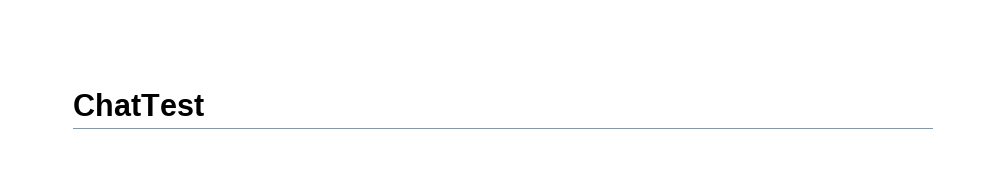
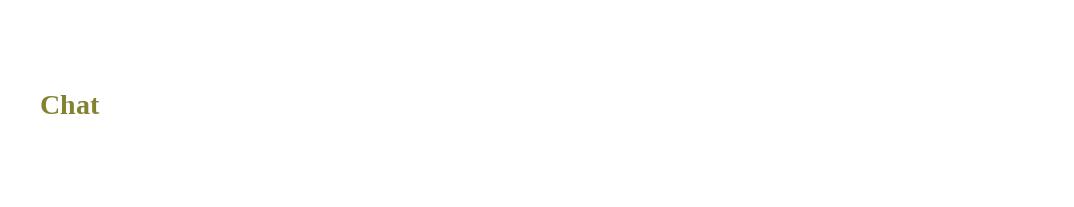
[73,93,204,116] ChatTest -> [40,95,100,114] Chat

